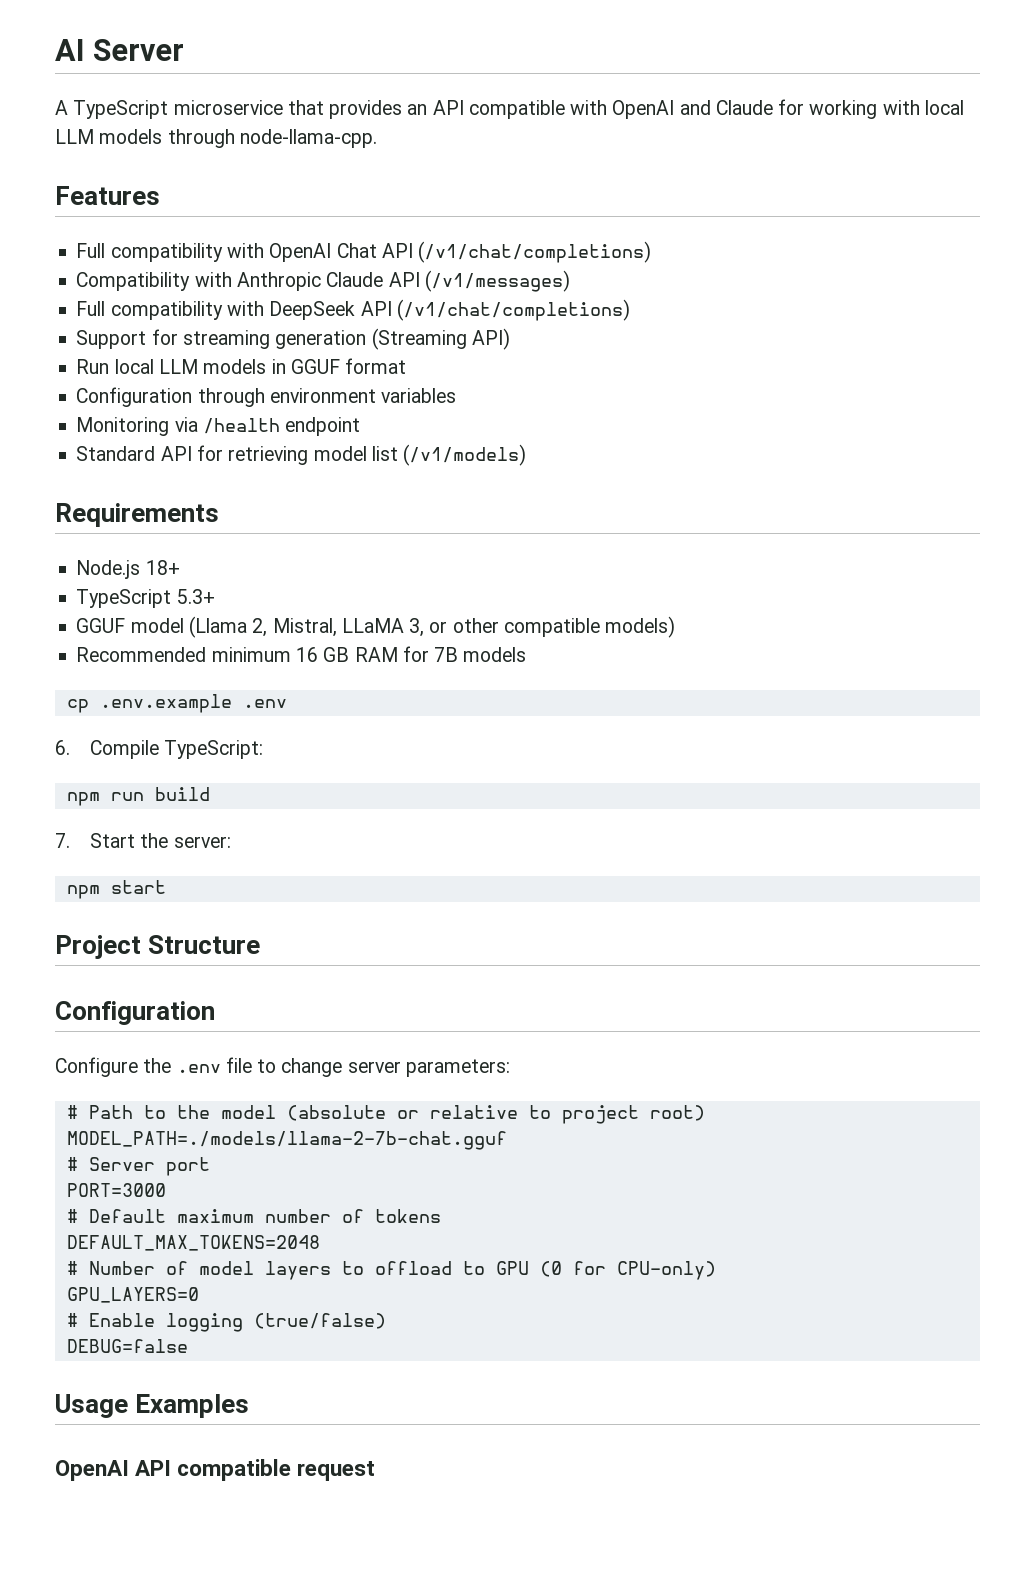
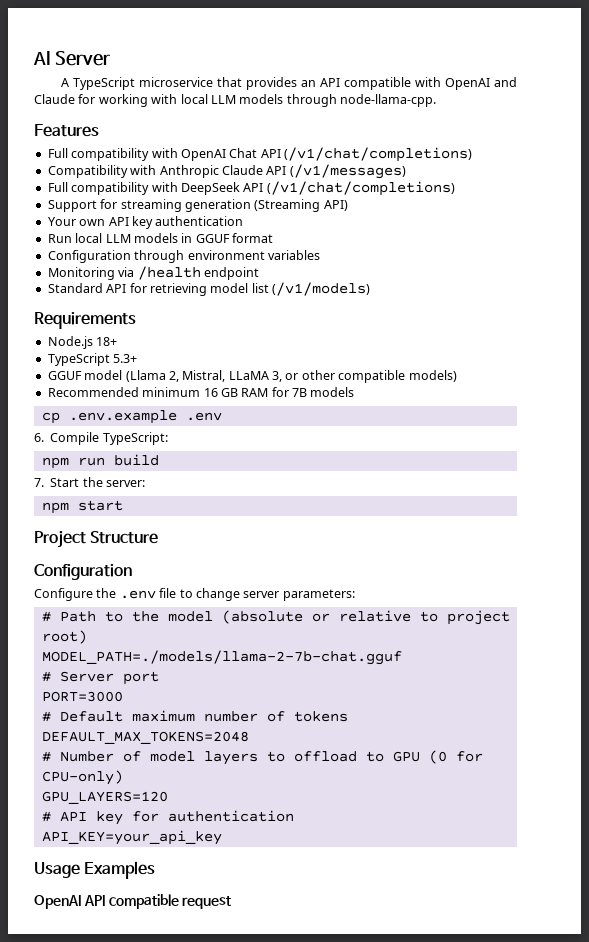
(510, 339) none -> [47,216,244,229] // Your own API key authentication
[66,1287,199,1303] [66,1313,386,1332] [66,1339,188,1353] GPU_LAYERS=0 // # Enable logging (true/false) // DEBUG=false -> [41,791,168,804] [41,810,294,825] [41,830,222,845] GPU_LAYERS=120 // # API key for authentication // API_KEY=your_api_key

